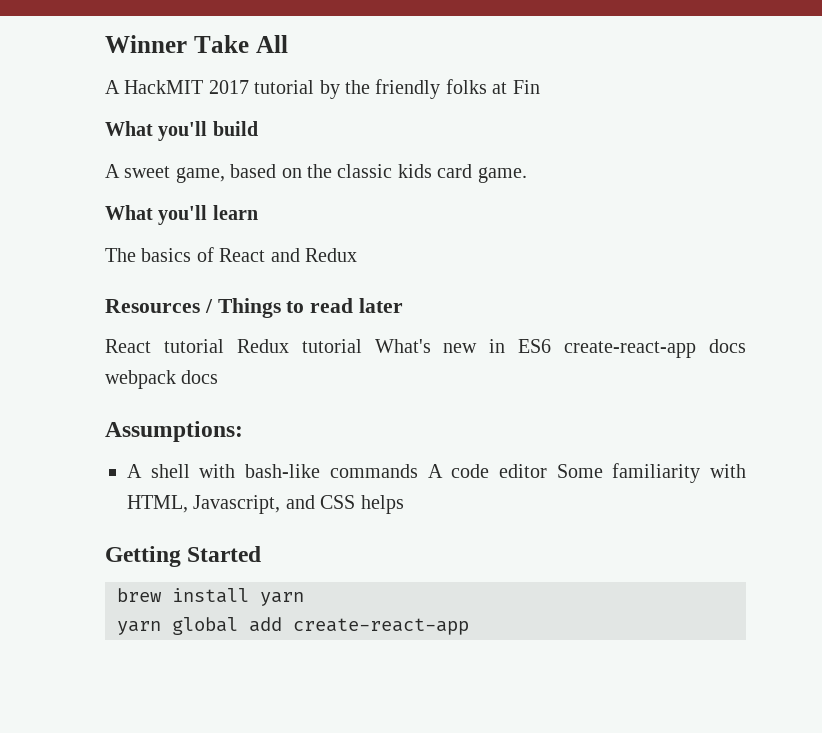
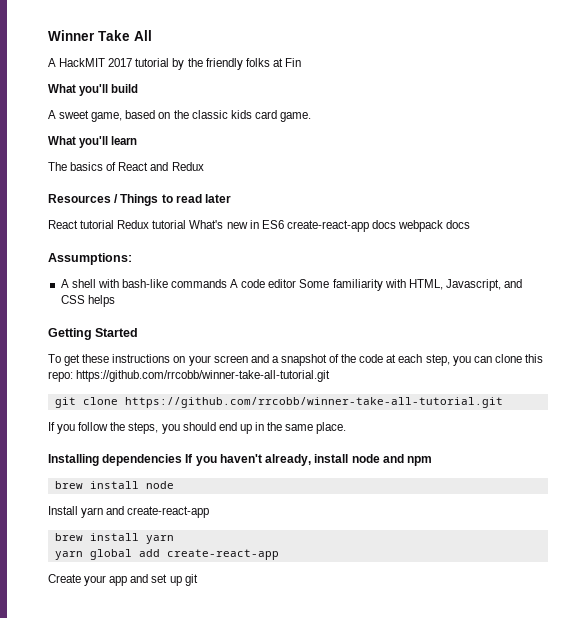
(262, 554) none -> [48,354,543,366] [48,370,331,382] [54,397,503,408] [48,422,347,434] [48,454,433,466] [54,481,174,489] [48,506,210,518] // To get these instructions on your screen and a snapshot of the code at each step, you can clone this repo: https://github.com/rrcobb/winner-take-all-tutorial.git // git clone https://github.com/rrcobb/winner-take-all-tutorial.git // If you follow the steps, you should end up in the same place. // Installing dependencies If you haven't already, install node and npm // brew install node // Install yarn and create-react-app
(469, 626) none -> [48,574,198,586] // Create your app and set up git

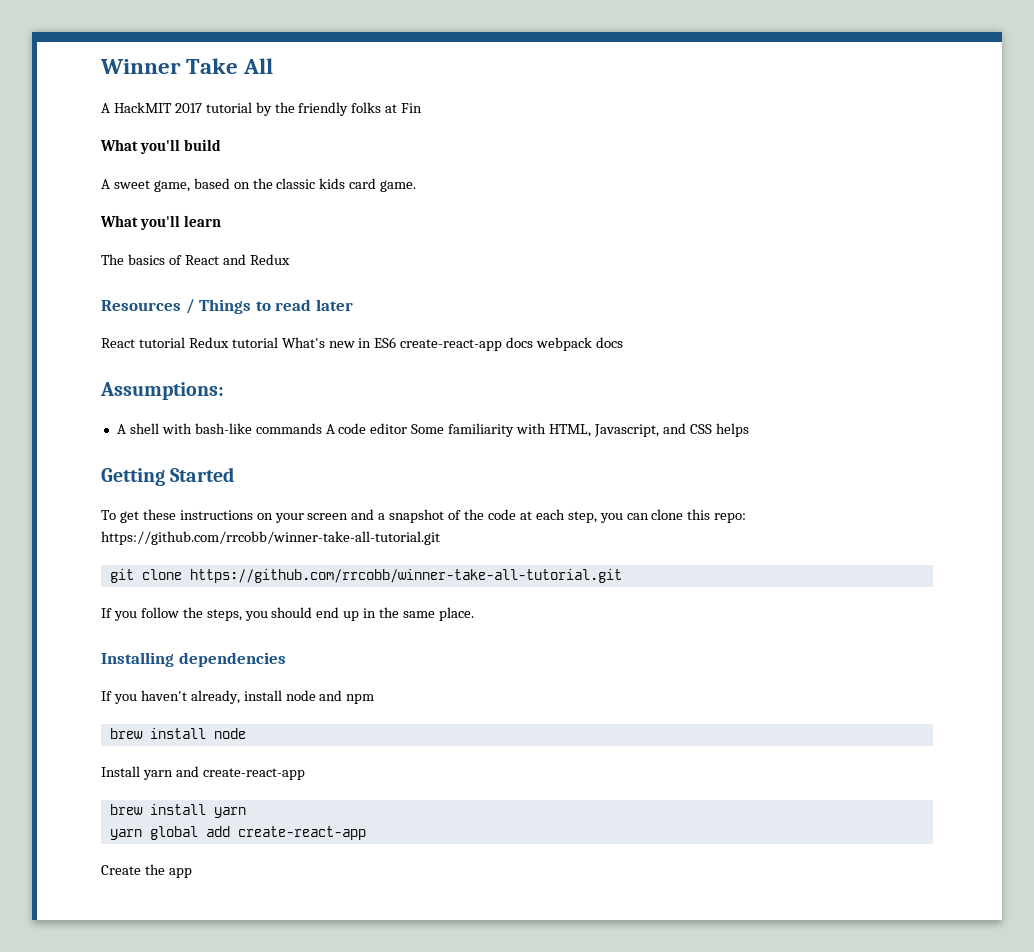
(183, 460) none -> (286, 659) //
[84,574,198,586] your app and set up git -> [144,864,192,878] the app

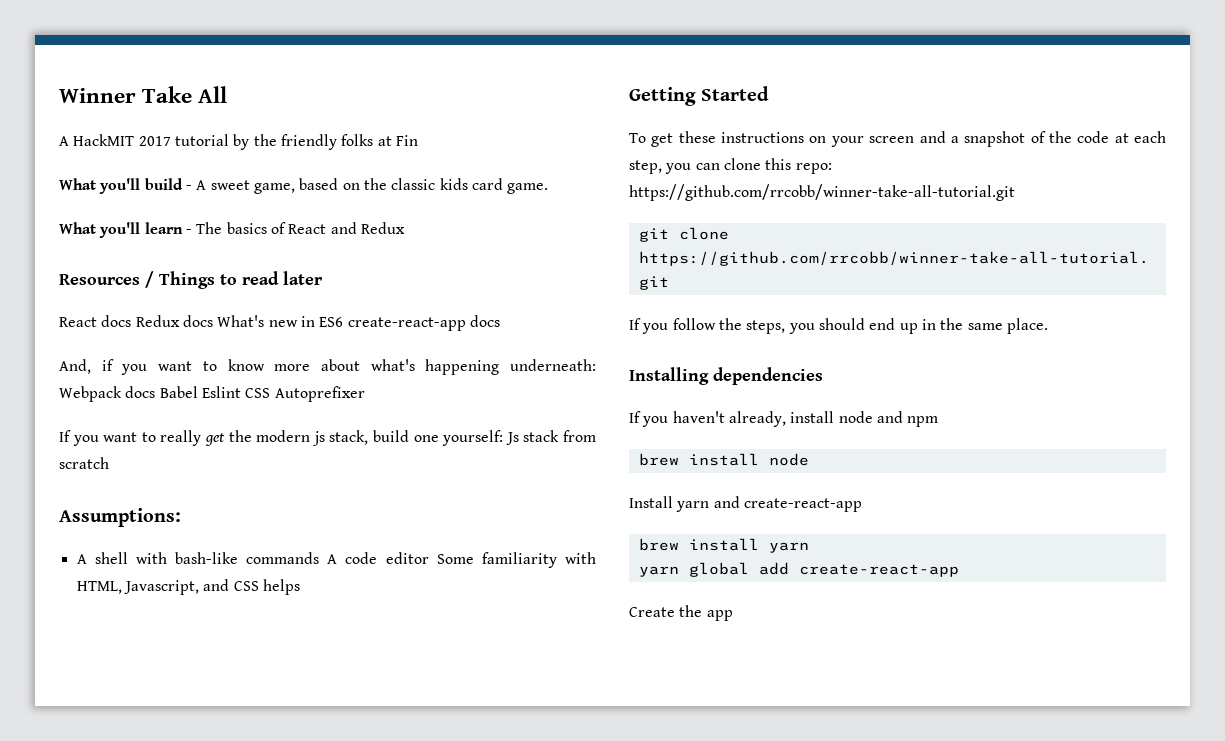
(221, 145) // -> [185,185,192,190] -
(221, 221) // -> [185,229,192,234] -
[138,337,278,348] tutorial Redux tutorial -> [101,315,213,327] docs Redux docs
[536,337,624,351] webpack docs -> [59,359,596,375] [59,386,365,402] [59,430,597,446] [59,457,109,469] // And, if you want to know more about what's happening underneath: Webpack docs Babel Eslint CSS Autoprefixer // If you want to really get the modern js stack, build one yourself: Js stack from scratch

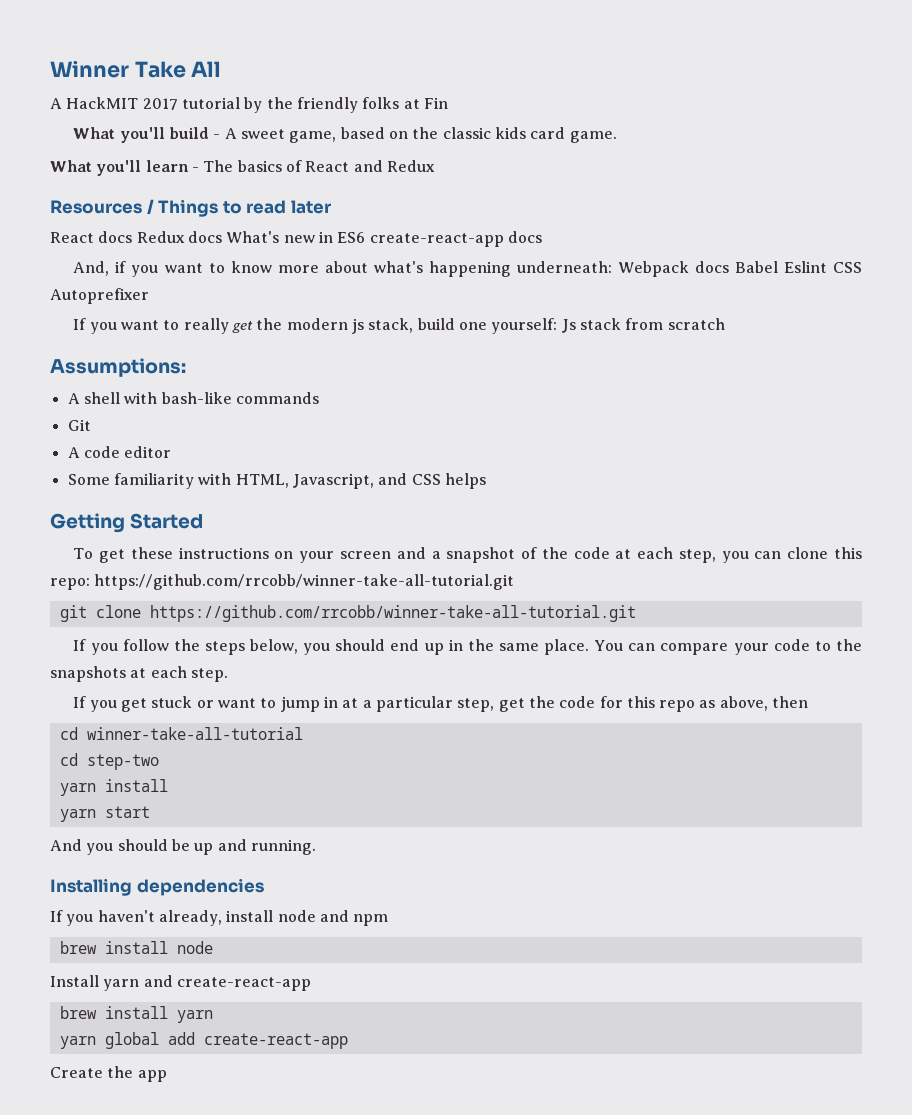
(320, 558) none -> [67,419,91,431] // Git //
(429, 558) none -> (172, 452) //
[746,320,786,334] steps, -> [204,639,299,655] steps below,
(1048, 326) none -> [594,639,863,655] [50,666,228,682] [73,696,809,712] [59,727,303,740] [59,753,159,770] [59,779,168,796] [59,806,150,822] [50,839,316,855] You can compare your code to the snapshots at each step. // If you get stuck or want to jump in at a particular step, get the code for this repo as above, then // cd winner-take-all-tutorial // cd step-two // yarn install // yarn start // And you should be up and running.

